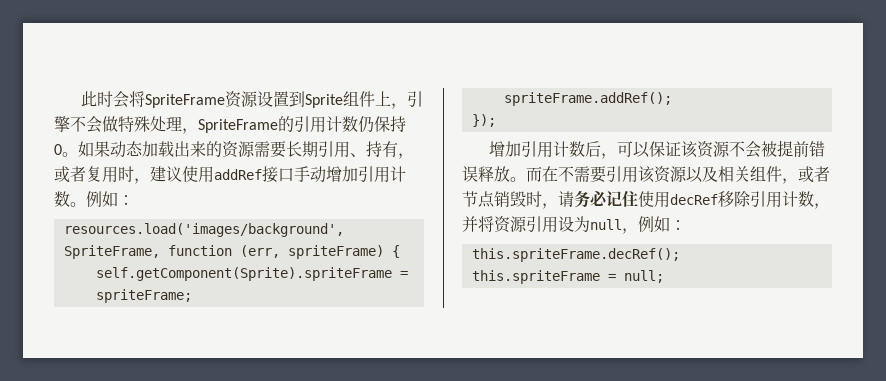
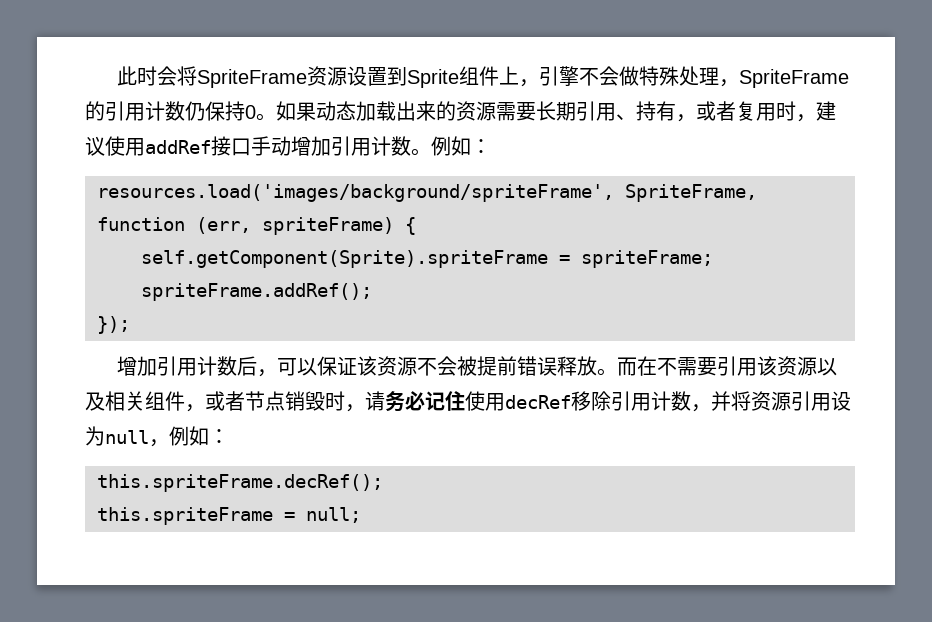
[63,223,344,237] resources.load('images/background', -> [97,184,614,202] resources.load('images/background/spriteFrame',

